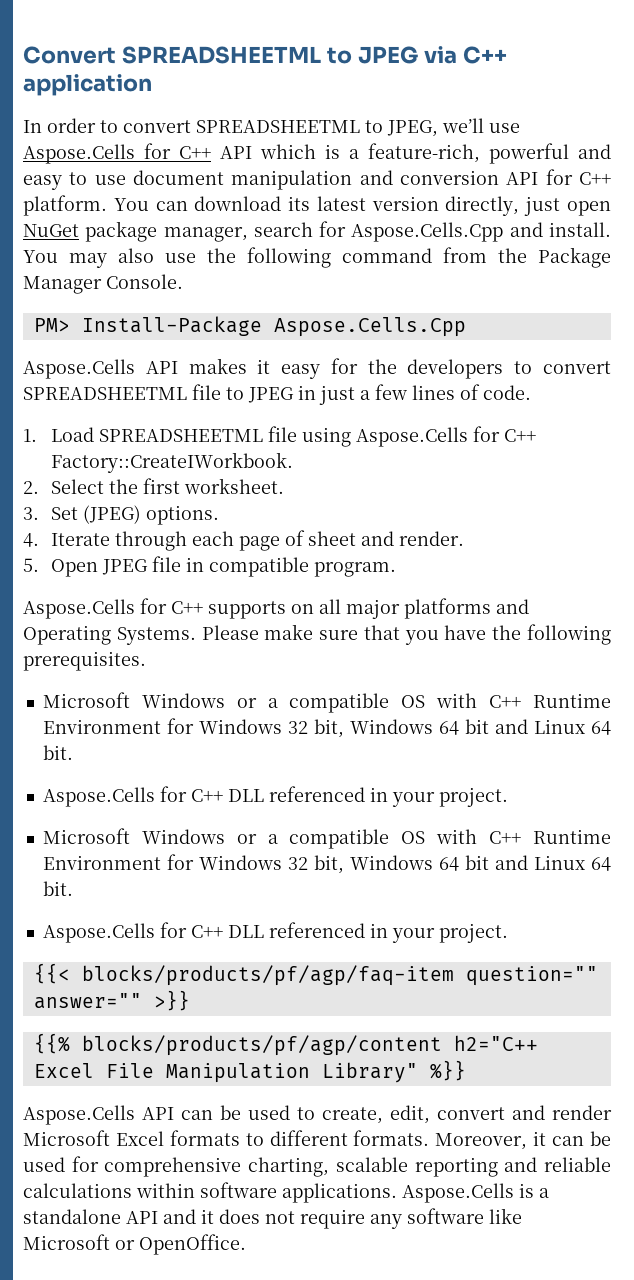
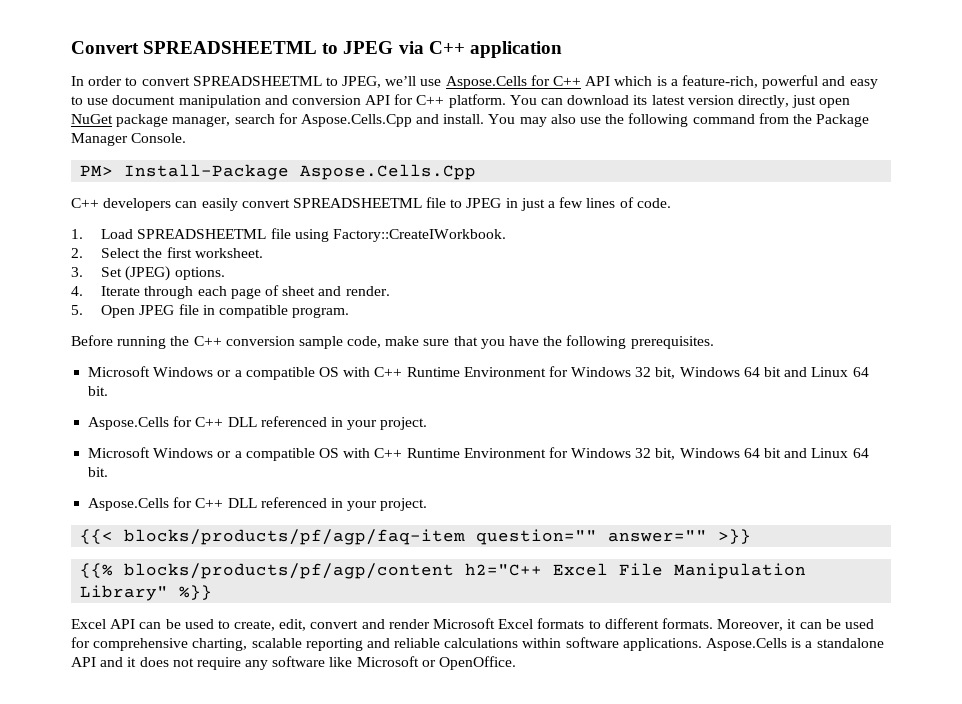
[23,358,533,379] Aspose.Cells API makes it easy for the developers to -> [71,198,238,211] C++ developers can easily
[355,426,536,447] Aspose.Cells for C++ -> (329, 235) none
[23,598,529,619] [23,625,259,645] Aspose.Cells for C++ supports on all major platforms and Operating Systems. Please -> [71,335,382,349] Before running the C++ conversion sample code,
[23,1105,135,1125] Aspose.Cells -> [71,619,106,629] Excel

